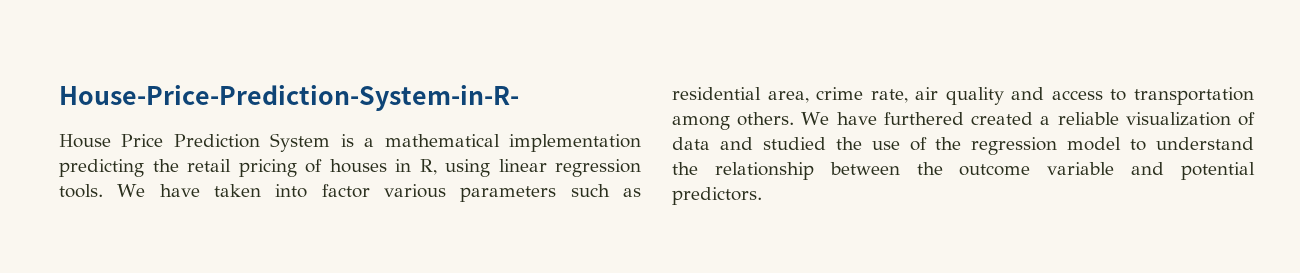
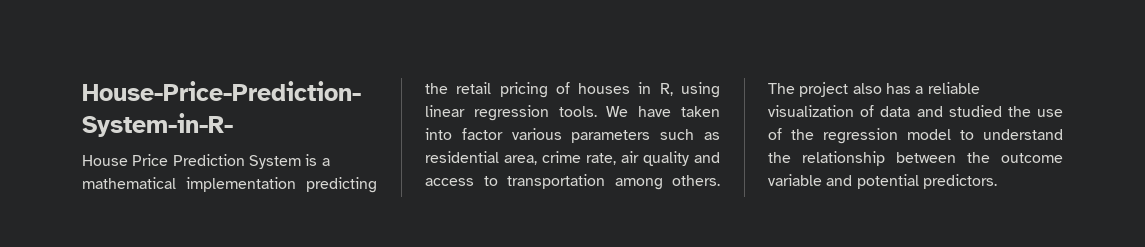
[801,112,1034,125] We have furthered created -> [768,82,911,97] The project also has

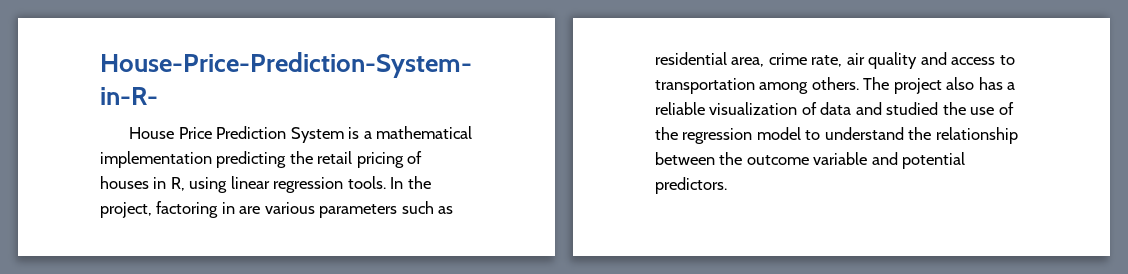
[606,106,720,117] [425,128,503,140] We have taken into factor -> [390,176,431,189] [100,201,261,218] In the project, factoring in are

